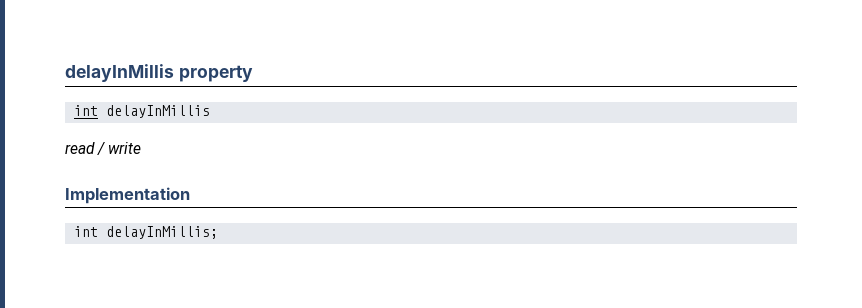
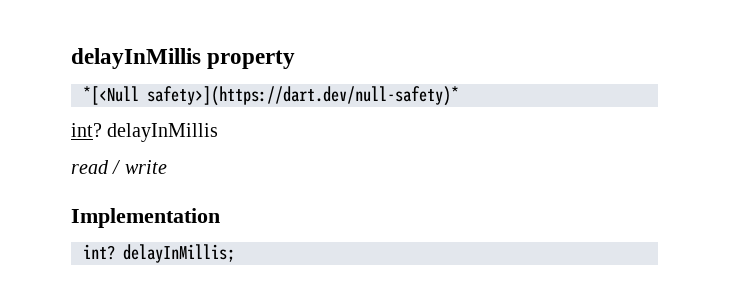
[74,105,99,116] int -> [83,86,459,106] [71,123,102,137] *[<Null safety>](https://dart.dev/null-safety)* // int?
[74,226,99,237] int -> [83,244,115,260] int?

